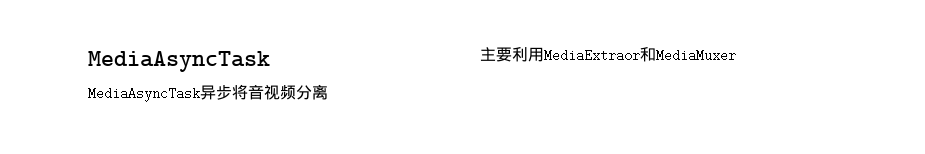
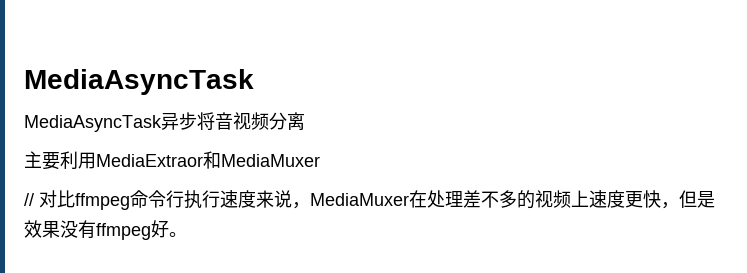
(736, 55) none -> [24,190,715,210] [24,220,187,240] // // 对比ffmpeg命令行执行速度来说，MediaMuxer在处理差不多的视频上速度更快，但是效果没有ffmpeg好。

